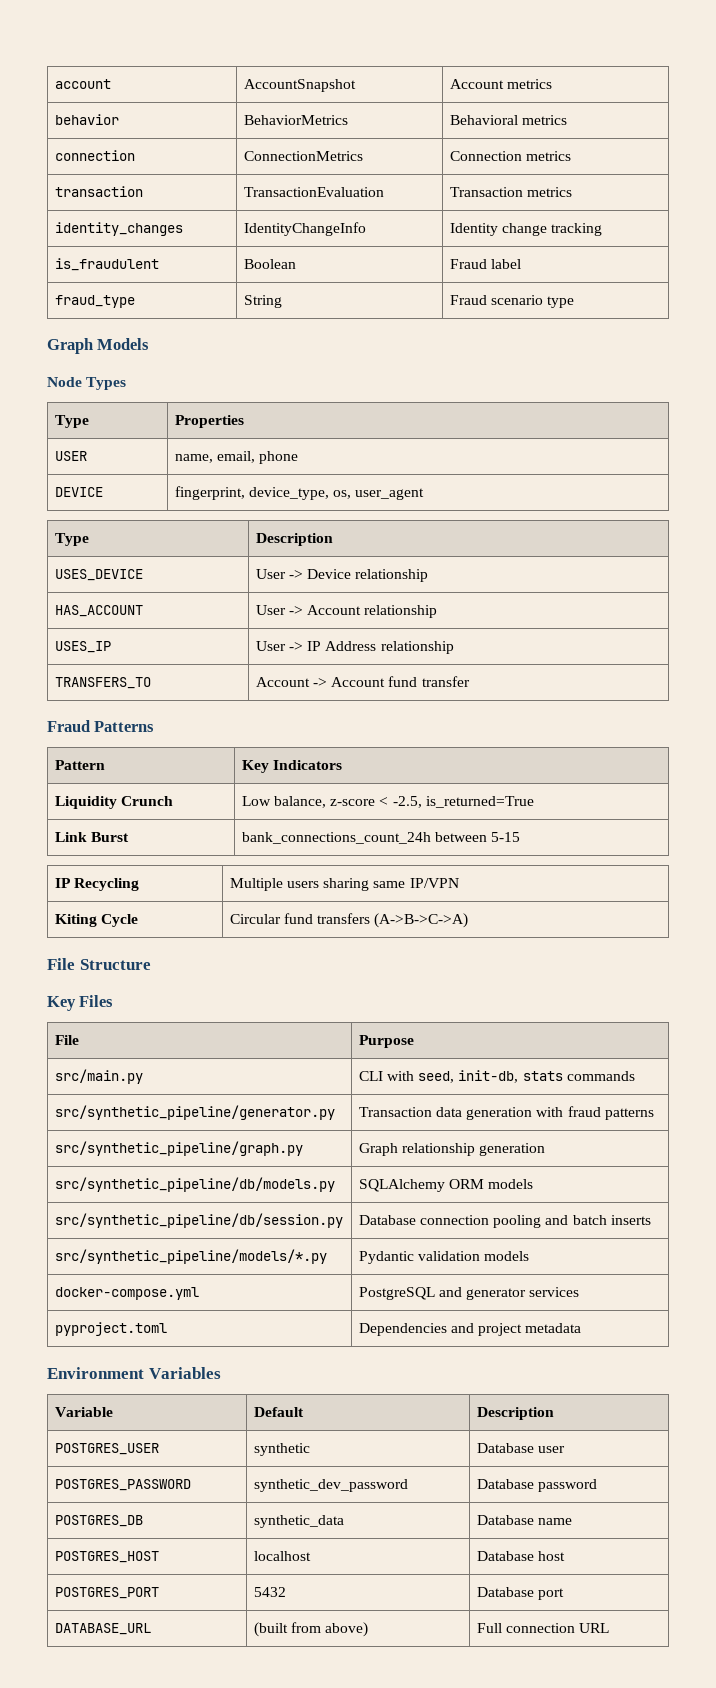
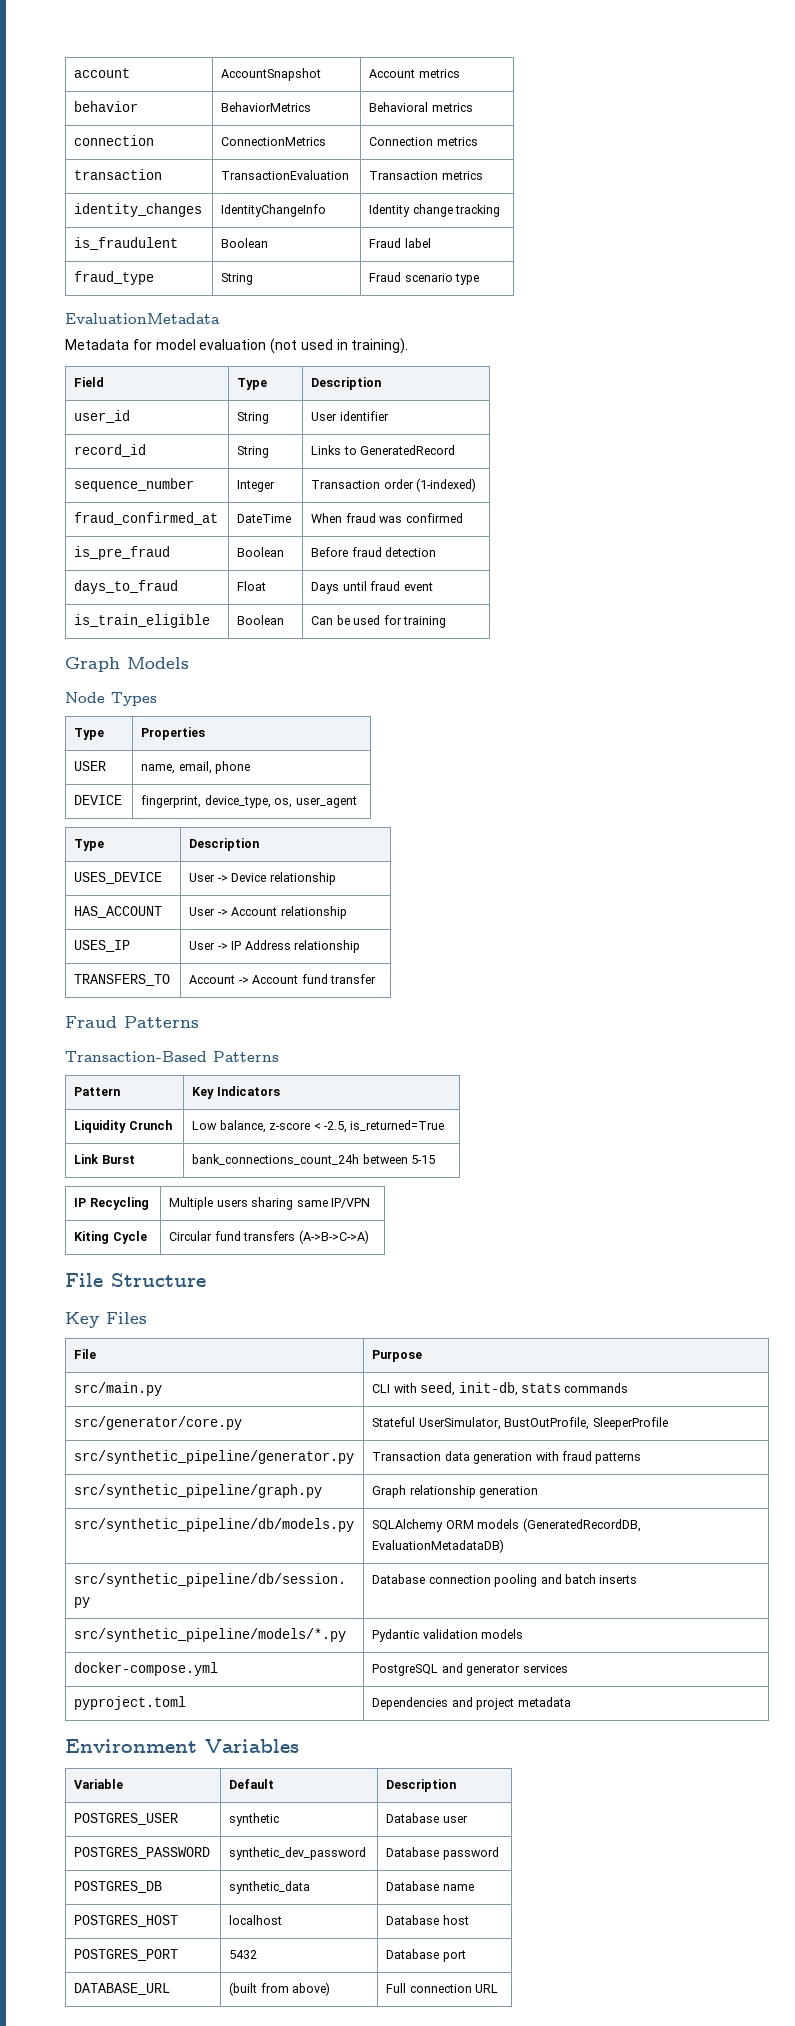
(575, 302) none -> [65,313,220,324] [65,338,409,354] [74,377,105,387] [237,378,268,390] [311,377,382,390] [74,410,131,423] [237,412,270,424] [311,411,389,421] [74,444,147,457] [237,446,270,458] [311,445,456,455] [74,478,195,492] [237,480,276,492] [311,478,477,492] [74,512,219,525] [237,514,292,523] [311,513,463,523] [74,546,171,560] [237,547,285,557] [311,547,437,557] [74,580,179,594] [237,581,267,591] [311,581,433,594] [74,614,211,628] [237,615,285,625] [311,615,446,628] // EvaluationMetadata // Metadata for model evaluation (not used in training). // Field | Type | Description // user_id | String | User identifier // record_id | String | Links to GeneratedRecord // sequence_number | Integer | Transaction order (1-indexed) // fraud_confirmed_at | DateTime | When fraud was confirmed // is_pre_fraud | Boolean | Before fraud detection // days_to_fraud | Float | Days until fraud event // is_train_eligible | Boolean | Can be used for training
(155, 726) none -> [65,1051,279,1062] // Transaction-Based Patterns
(635, 1076) none -> [74,1416,243,1430] [372,1417,668,1430] // src/generator/core.py | Stateful UserSimulator, BustOutProfile, SleeperProfile
(534, 1184) none -> [522,1518,641,1532] [372,1539,505,1553] (GeneratedRecordDB, EvaluationMetadataDB)

